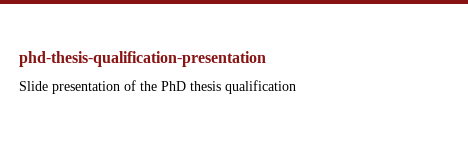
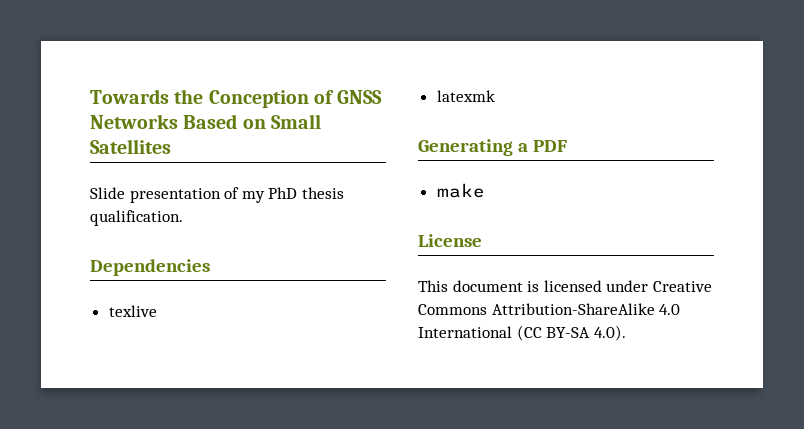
[19,51,266,67] phd-thesis-qualification-presentation -> [90,89,383,108] [90,114,321,129] [90,139,171,154] Towards the Conception of GNSS Networks Based on Small Satellites
[140,81,157,91] the -> [241,191,265,203] my
[225,80,296,94] qualification -> [90,210,183,226] [90,259,210,276] [108,305,157,317] [436,90,495,102] [418,139,567,156] [436,183,485,198] [418,234,482,247] [418,280,712,292] [418,303,681,315] [418,325,626,341] qualification. // Dependencies // texlive // latexmk // Generating a PDF // make // License // This document is licensed under Creative Commons Attribution-ShareAlike 4.0 International (CC BY-SA 4.0).

